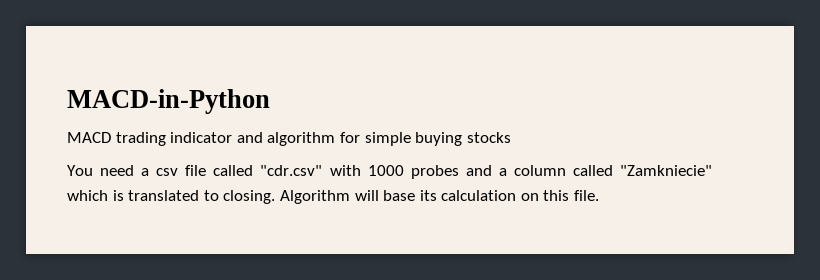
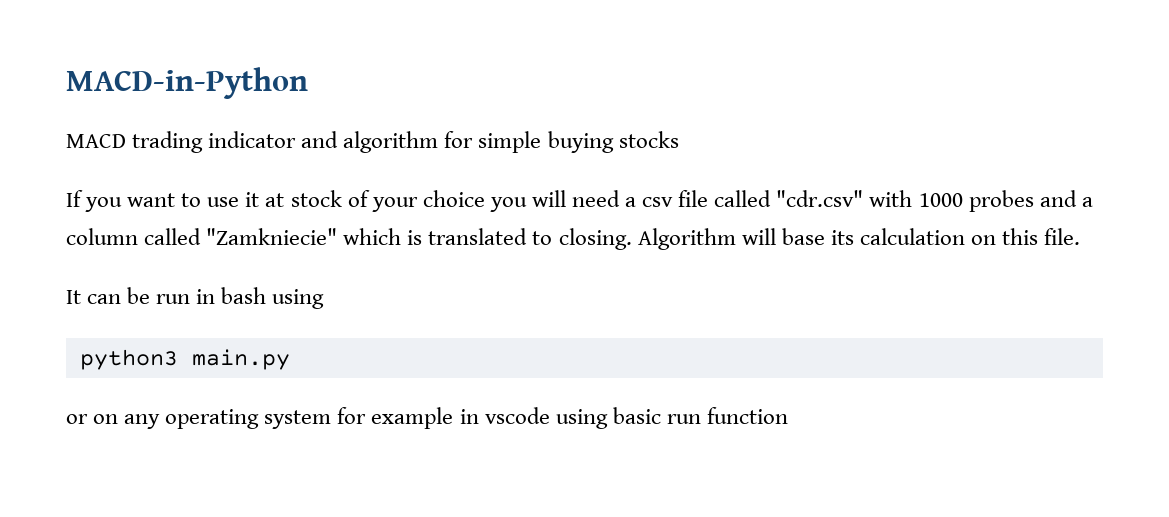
[67,165,93,176] You -> [66,190,566,212] If you want to use it at stock of your choice you will
(600, 195) none -> [66,287,325,309] [79,349,290,370] [66,407,788,429] // It can be run in bash using // python3 main.py // or on any operating system for example in vscode using basic run function

